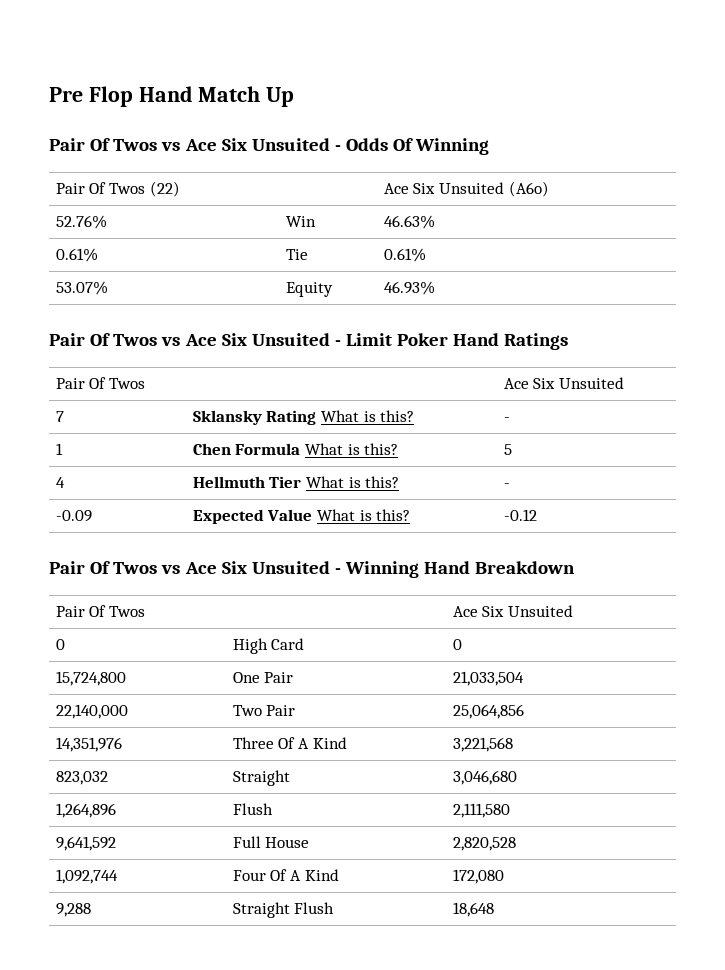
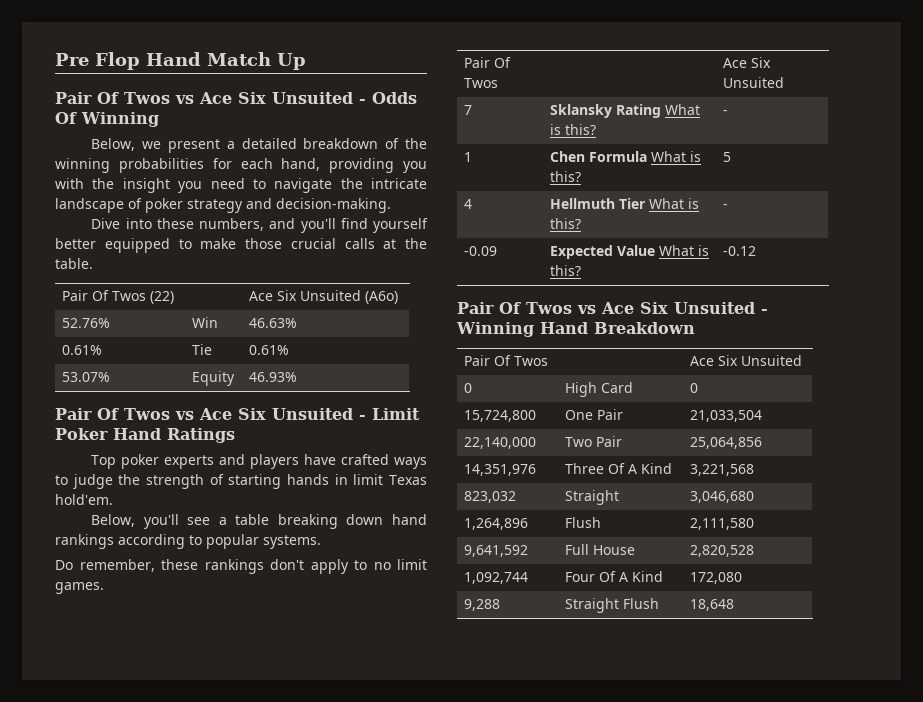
(490, 146) none -> [91,138,427,153] [55,158,427,173] [55,178,427,193] [55,198,391,213] [91,218,428,233] [55,238,427,253] [55,258,93,269] // Below, we present a detailed breakdown of the winning probabilities for each hand, providing you with the insight you need to navigate the intricate landscape of poker strategy and decision-making. // Dive into these numbers, and you'll find yourself better equipped to make those crucial calls at the table.
(569, 341) none -> [91,454,427,469] [55,474,428,489] [55,494,113,505] [91,514,427,529] [55,534,321,549] [55,559,427,574] [55,582,104,594] // Top poker experts and players have crafted ways to judge the strength of starting hands in limit Texas hold'em. // Below, you'll see a table breaking down hand rankings according to popular systems. // Do remember, these rankings don't apply to no limit games.

